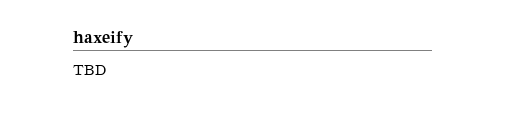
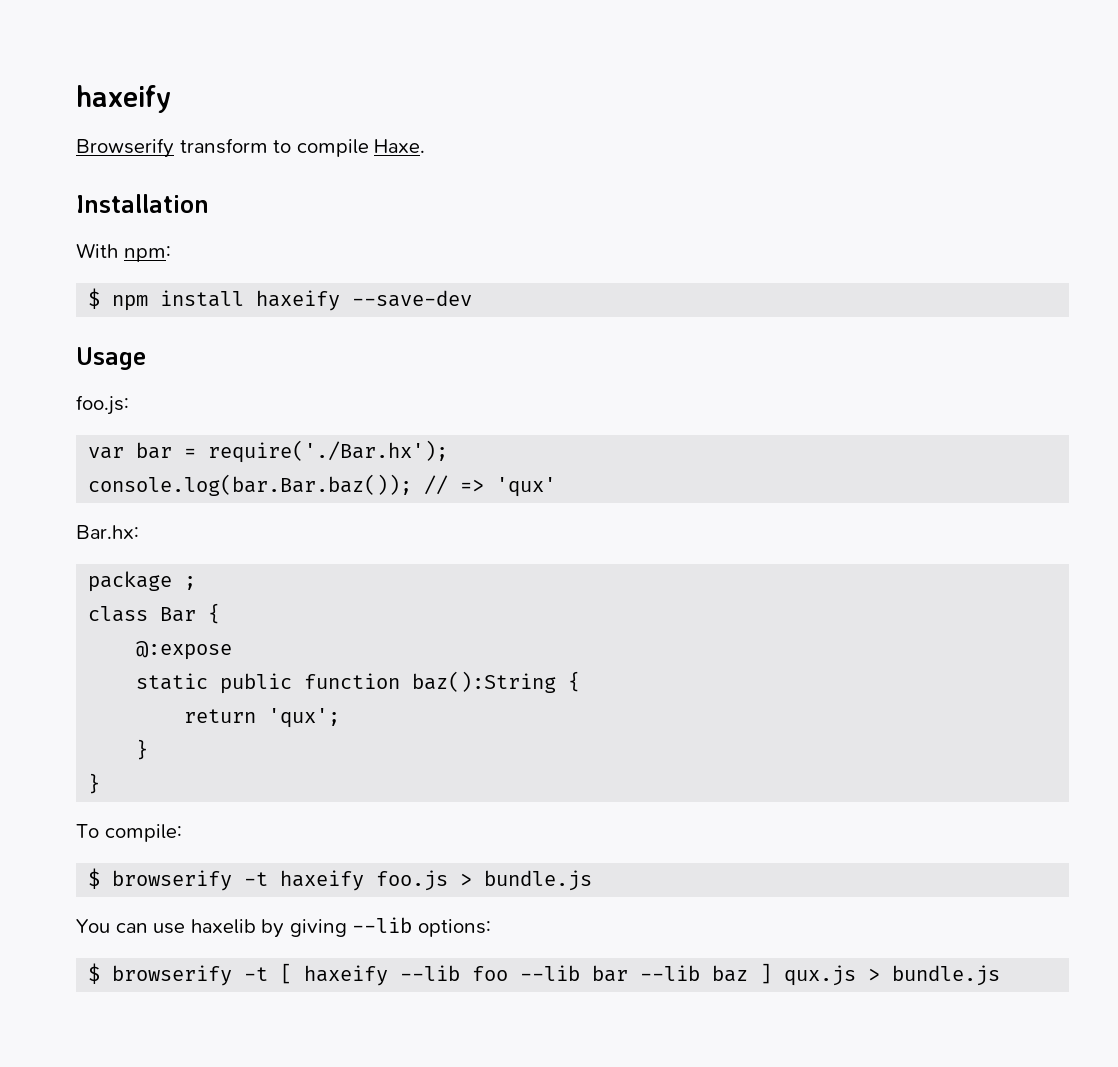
[73,65,106,75] TBD -> [76,138,426,158] [76,194,209,213] [76,243,171,262] [88,288,473,311] [76,347,146,370] [76,395,129,415] [88,440,449,463] [88,474,557,497] [76,525,139,539] [88,571,197,592] [88,603,221,624] [136,641,233,660] [136,671,581,694] [184,708,341,728] [136,739,149,760] [88,773,101,794] [76,824,182,842] [88,868,593,891] [76,917,491,938] [88,963,1001,986] Browserify transform to compile Haxe. // Installation // With npm: // $ npm install haxeify --save-dev // Usage // foo.js: // var bar = require('./Bar.hx'); // console.log(bar.Bar.baz()); // => 'qux' // Bar.hx: // package ; // class Bar { // @:expose // static public function baz():String { // return 'qux'; // } // } // To compile: // $ browserify -t haxeify foo.js > bundle.js // You can use haxelib by giving --lib options: // $ browserify -t [ haxeify --lib foo --lib bar --lib baz ] qux.js > bundle.js

